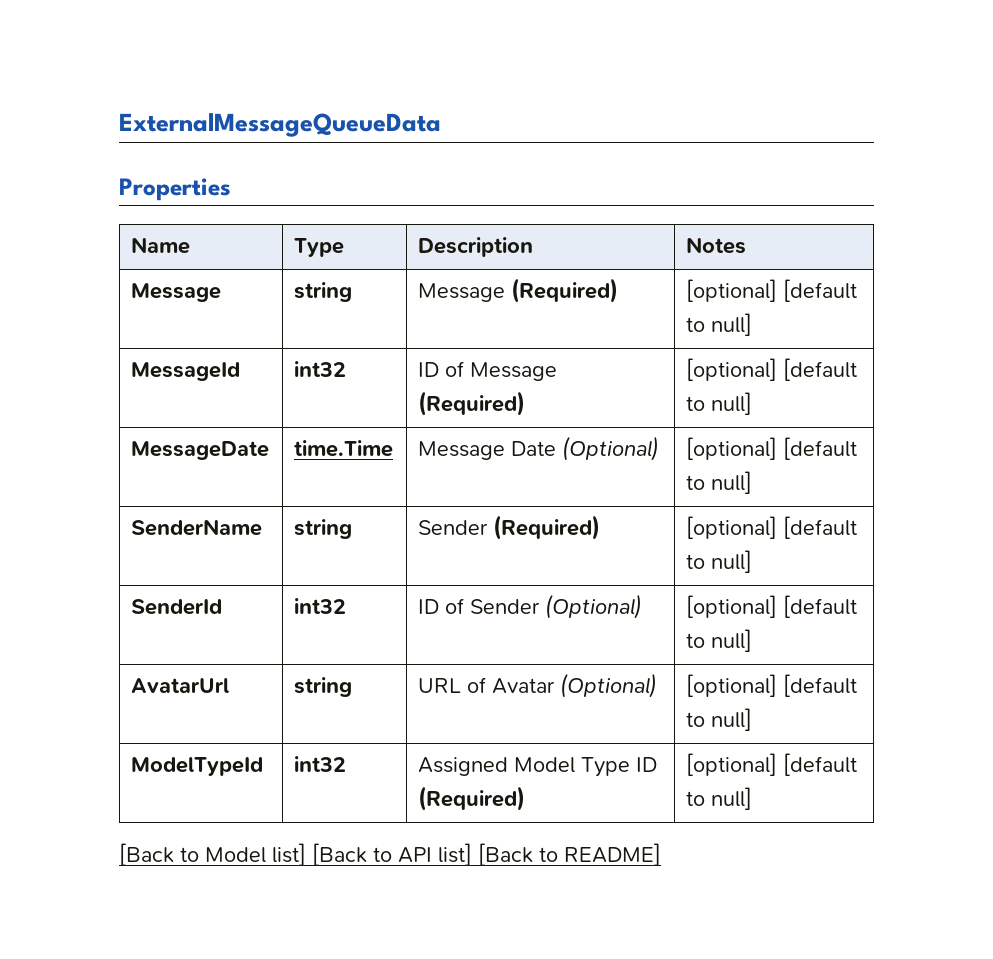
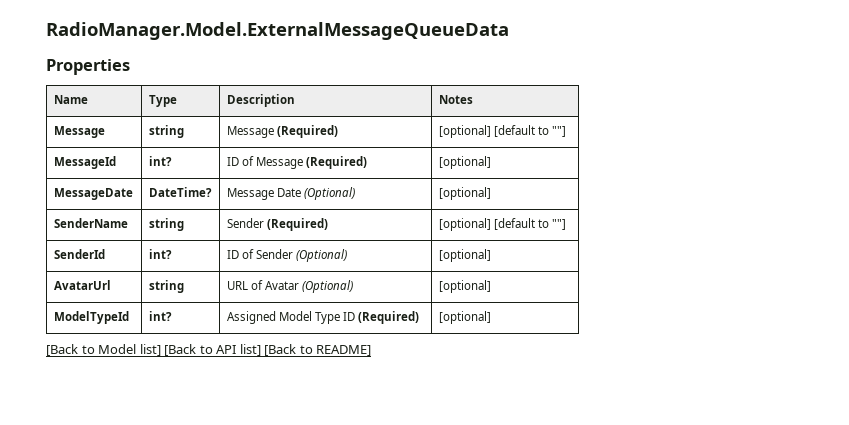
[119,113,441,137] ExternalMessageQueueData -> [46,22,509,40] RadioManager.Model.ExternalMessageQueueData
[711,313,753,336] null] -> [551,126,566,137] ""]
[294,361,347,377] int32 -> [148,156,172,166] int?
[783,358,858,381] [686,392,753,415] [default to null] -> (491, 162) none
[294,440,394,457] time.Time -> [148,187,212,197] DateTime?
[783,437,858,460] [686,471,753,494] [default to null] -> (491, 193) none
[711,550,753,573] null] -> [551,219,566,230] ""]
[294,598,347,614] int32 -> [148,249,172,259] int?
[783,595,858,618] [686,629,753,652] [default to null] -> (491, 255) none
[783,674,858,697] [686,708,753,731] [default to null] -> (491, 286) none
[294,756,347,772] int32 -> [148,311,172,321] int?
[783,753,858,776] [686,787,753,810] [default to null] -> (491, 317) none

